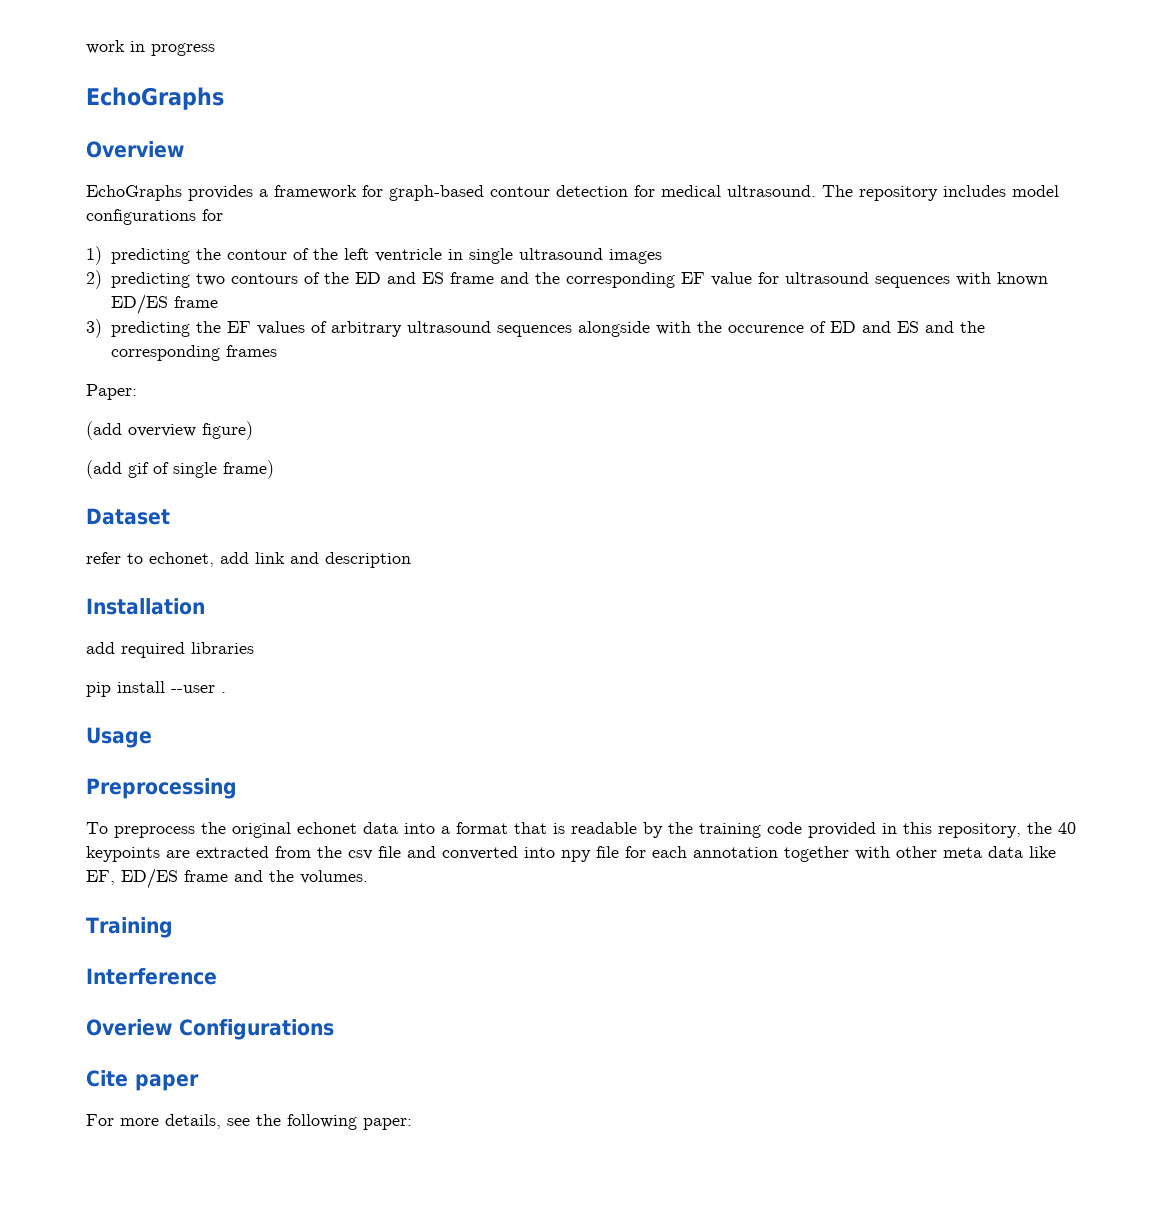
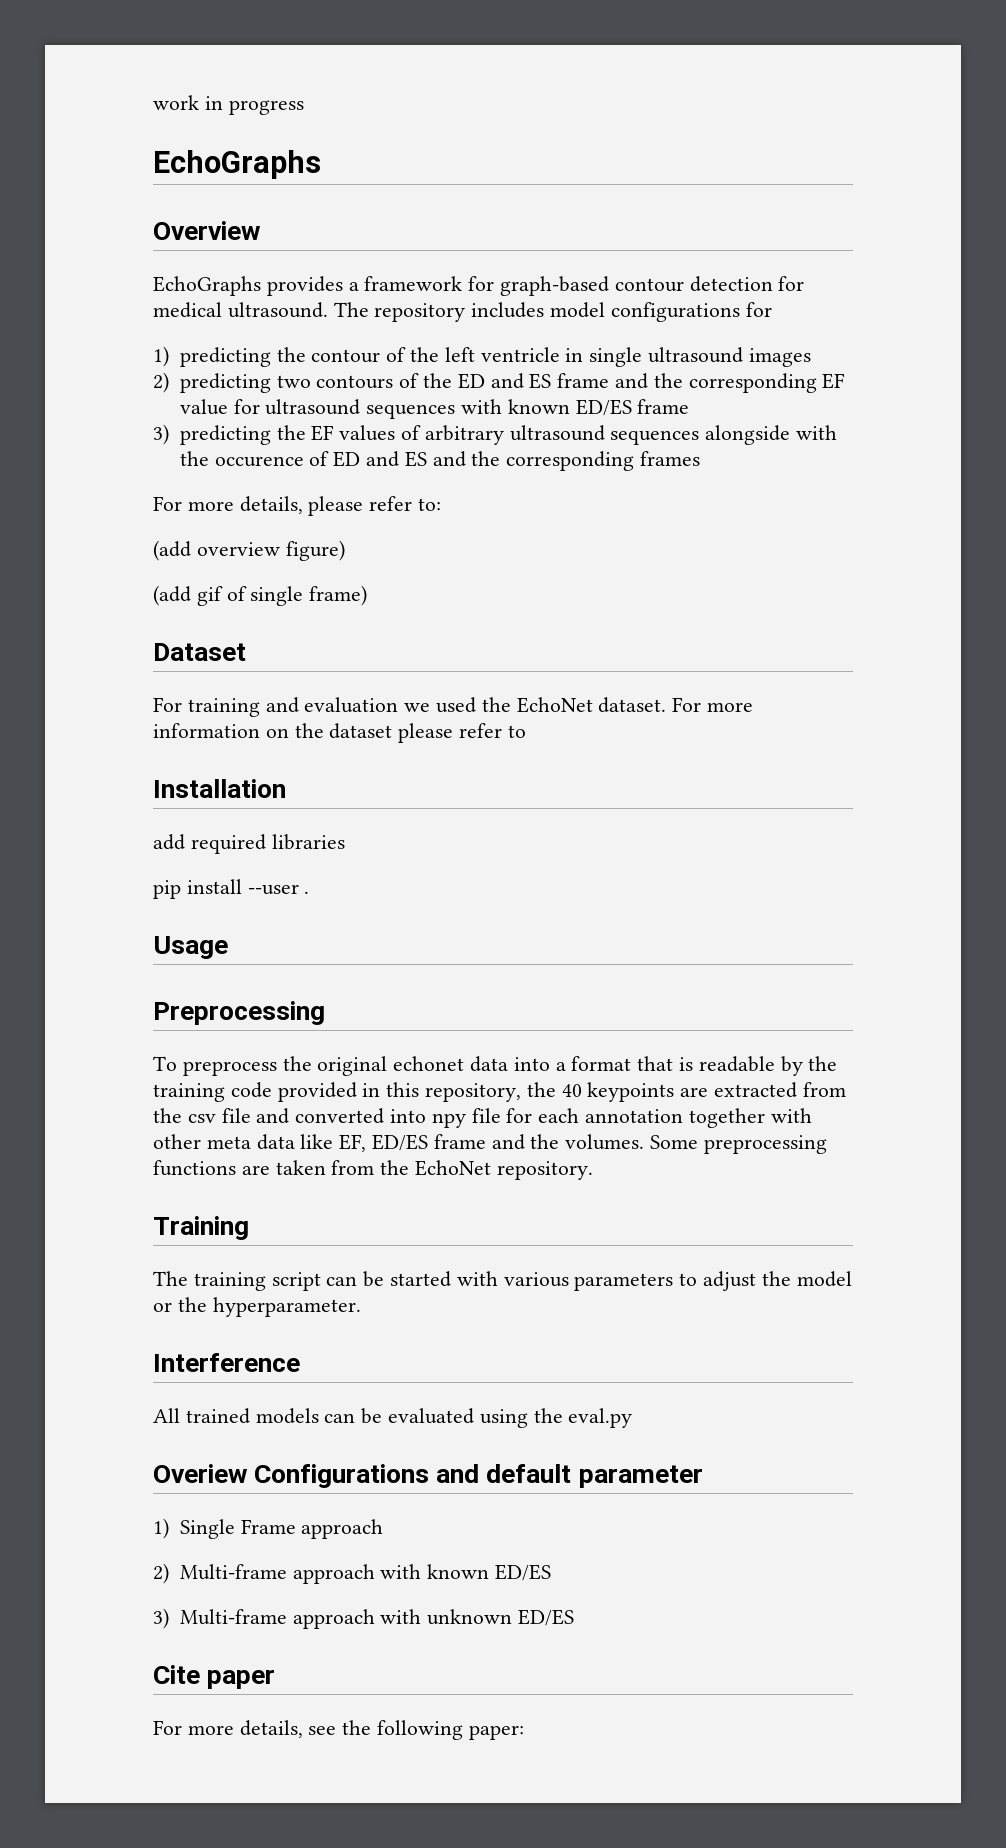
[86,384,137,400] Paper: -> [153,496,442,516] For more details, please refer to:
[86,552,411,568] refer to echonet, add link and description -> [153,697,754,717] [153,723,526,743] For training and evaluation we used the EchoNet dataset. For more information on the dataset please refer to
[86,917,173,938] [86,968,217,985] [86,1019,334,1040] // Training // Interference // Overiew Configurations -> [650,1135,827,1154] [153,1160,593,1180] [153,1216,249,1240] [153,1271,852,1291] [153,1297,361,1317] [153,1353,300,1372] [153,1408,633,1428] [153,1464,703,1488] [153,1518,384,1539] [153,1563,551,1584] [153,1608,574,1629] Some preprocessing functions are taken from the EchoNet repository. // Training // The training script can be started with various parameters to adjust the model or the hyperparameter. // Interference // All trained models can be evaluated using the eval.py // Overiew Configurations and default parameter // 1) Single Frame approach // 2) Multi-frame approach with known ED/ES // 3) Multi-frame approach with unknown ED/ES

